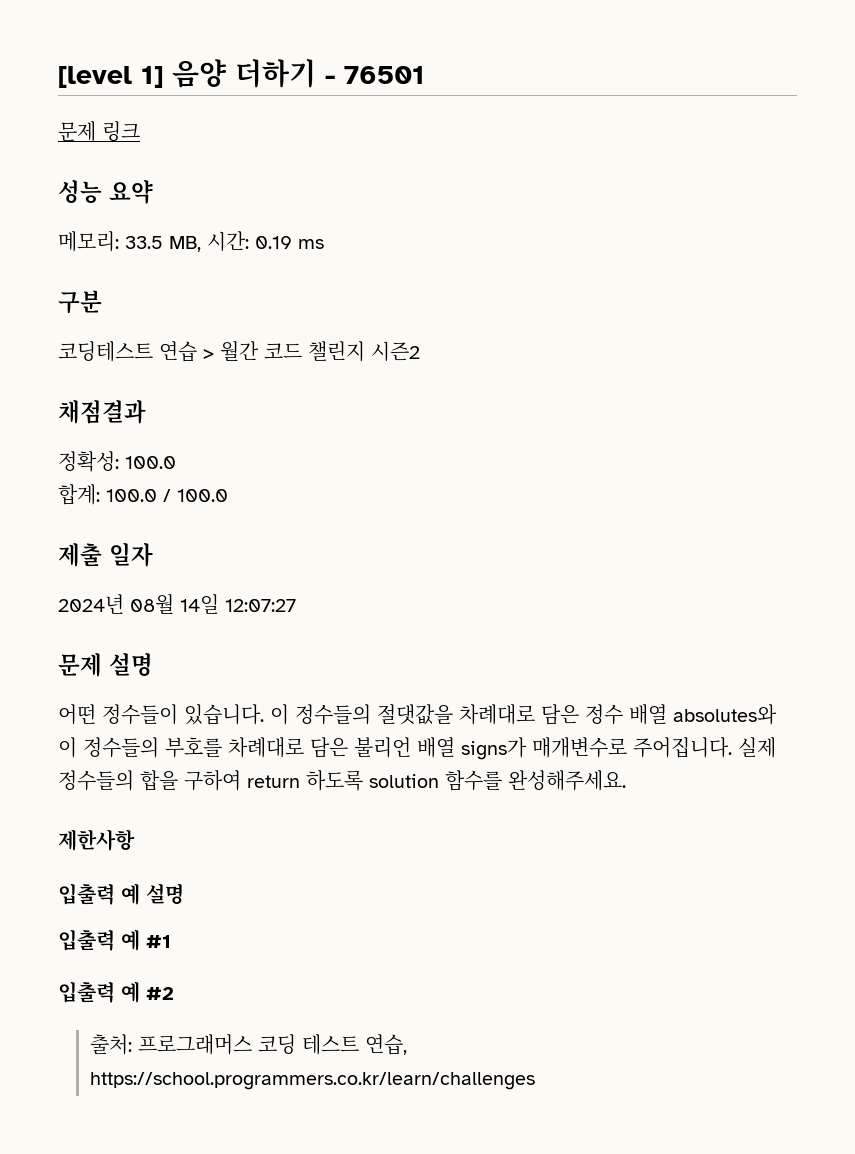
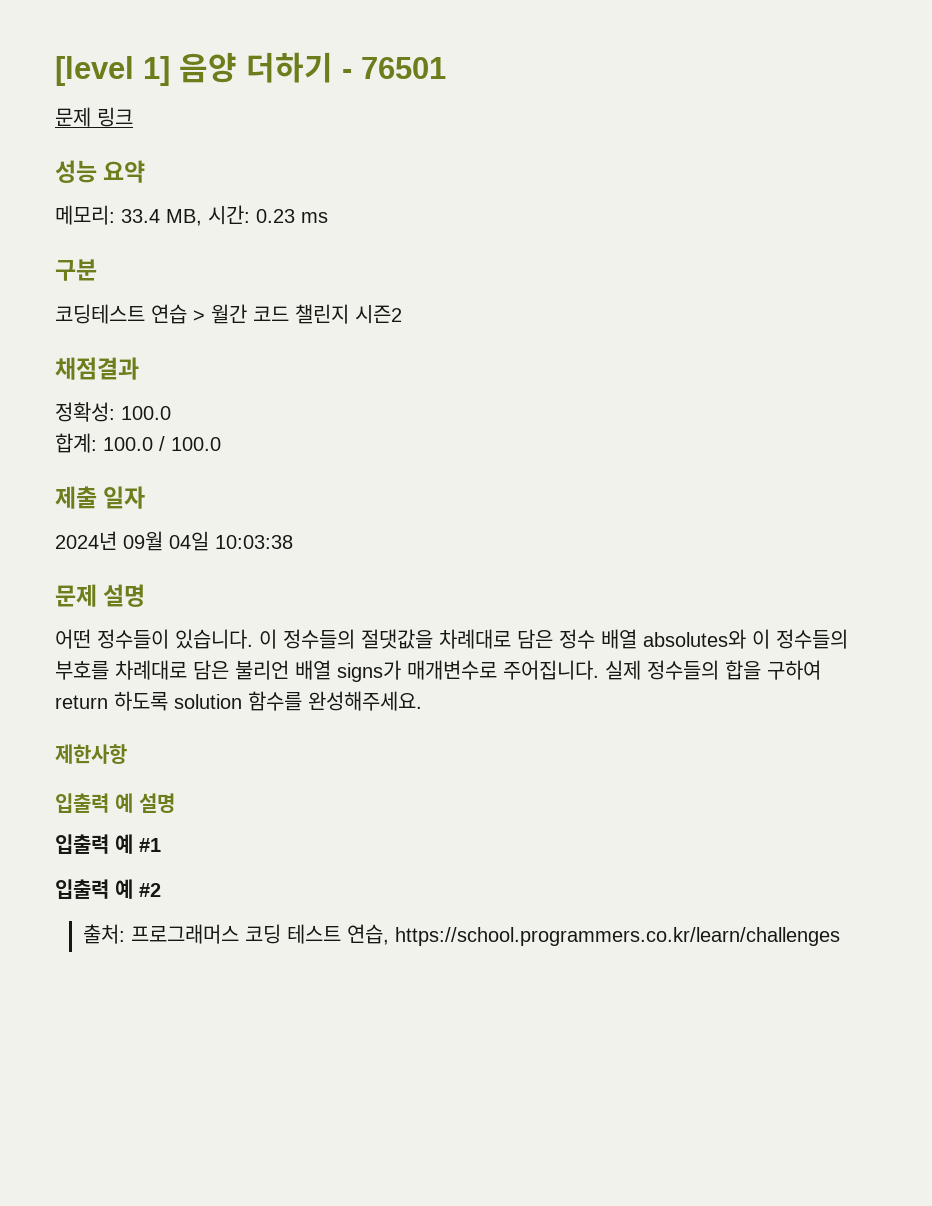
[125,236,163,249] 33.5 -> [121,209,160,223] 33.4
[255,236,292,249] 0.19 -> [256,209,295,223] 0.23
[130,593,296,614] 08월 14일 12:07:27 -> [123,531,293,551] 09월 04일 10:03:38

